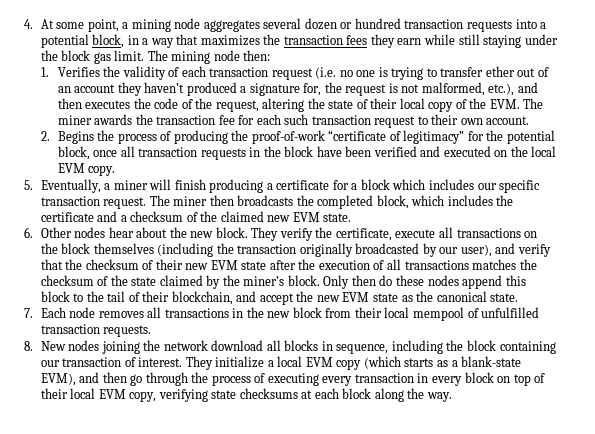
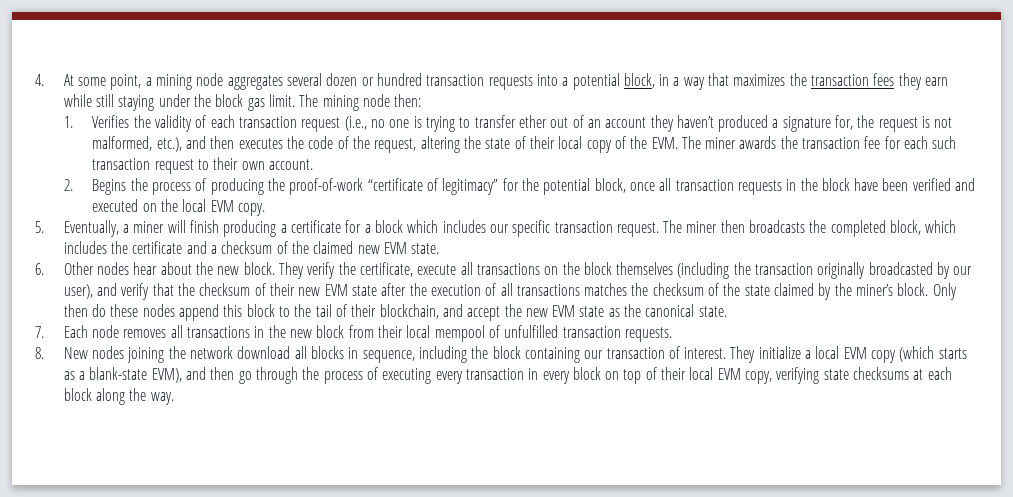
[315,67,337,79] (i.e. -> [344,116,367,131] (i.e.,

